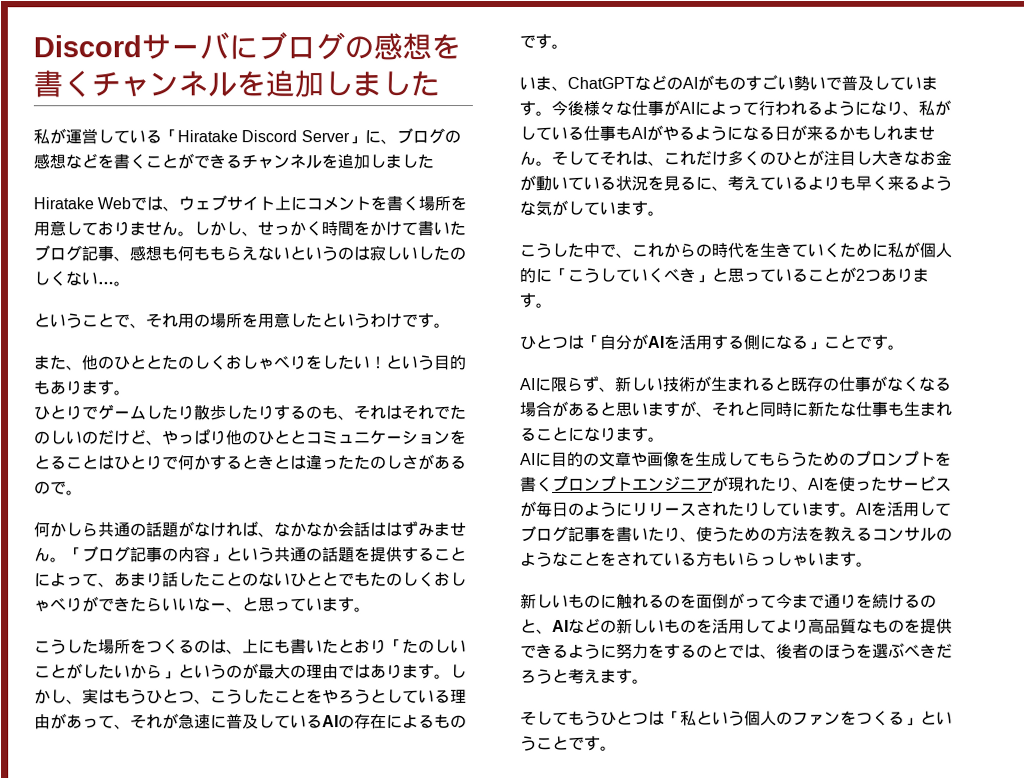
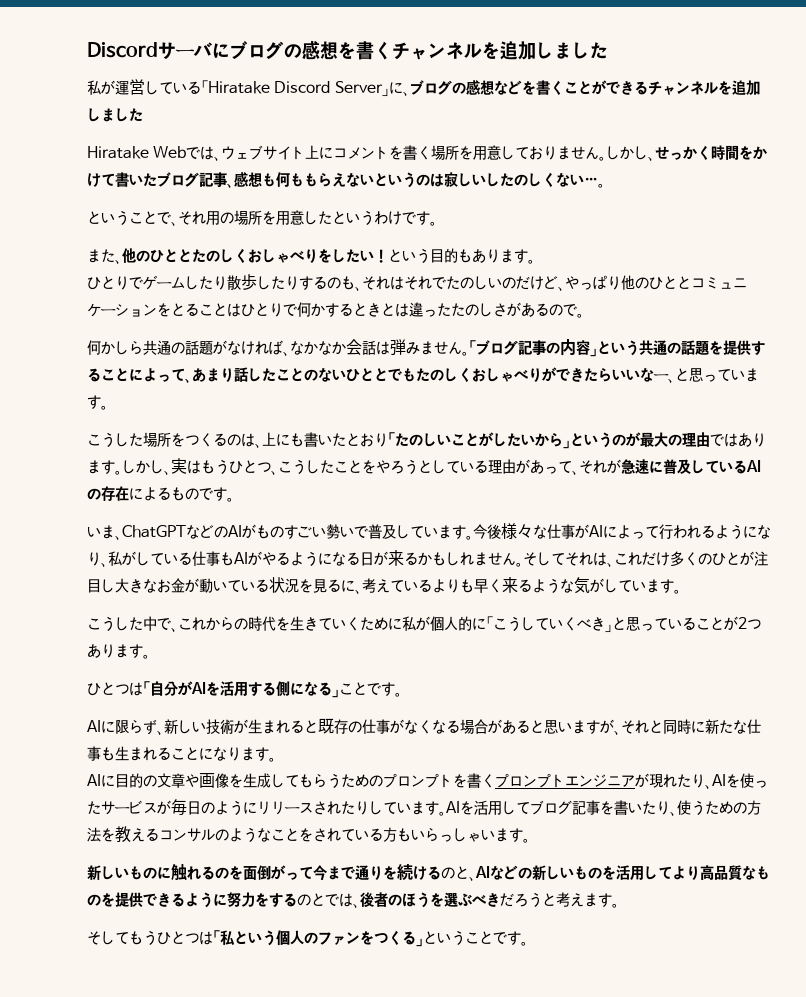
[386,521,419,538] はず -> [390,339,406,356] 弾

